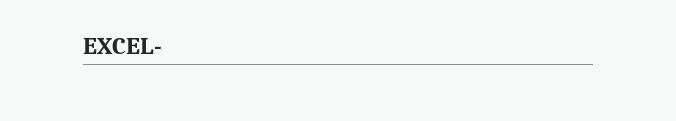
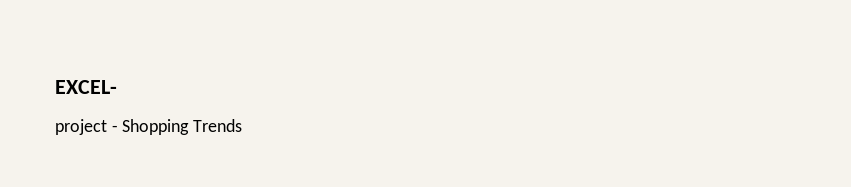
(162, 46) none -> [55,119,243,135] // project - Shopping Trends

